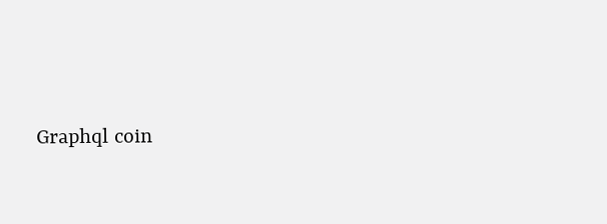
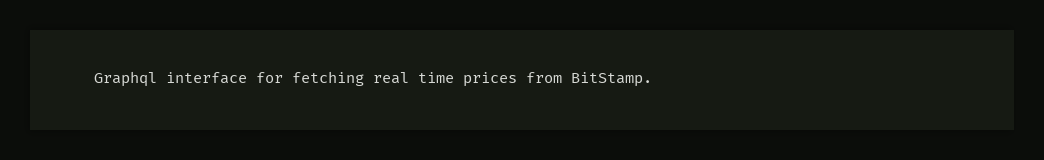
[114,129,154,143] coin -> [166,71,652,87] interface for fetching real time prices from BitStamp.

